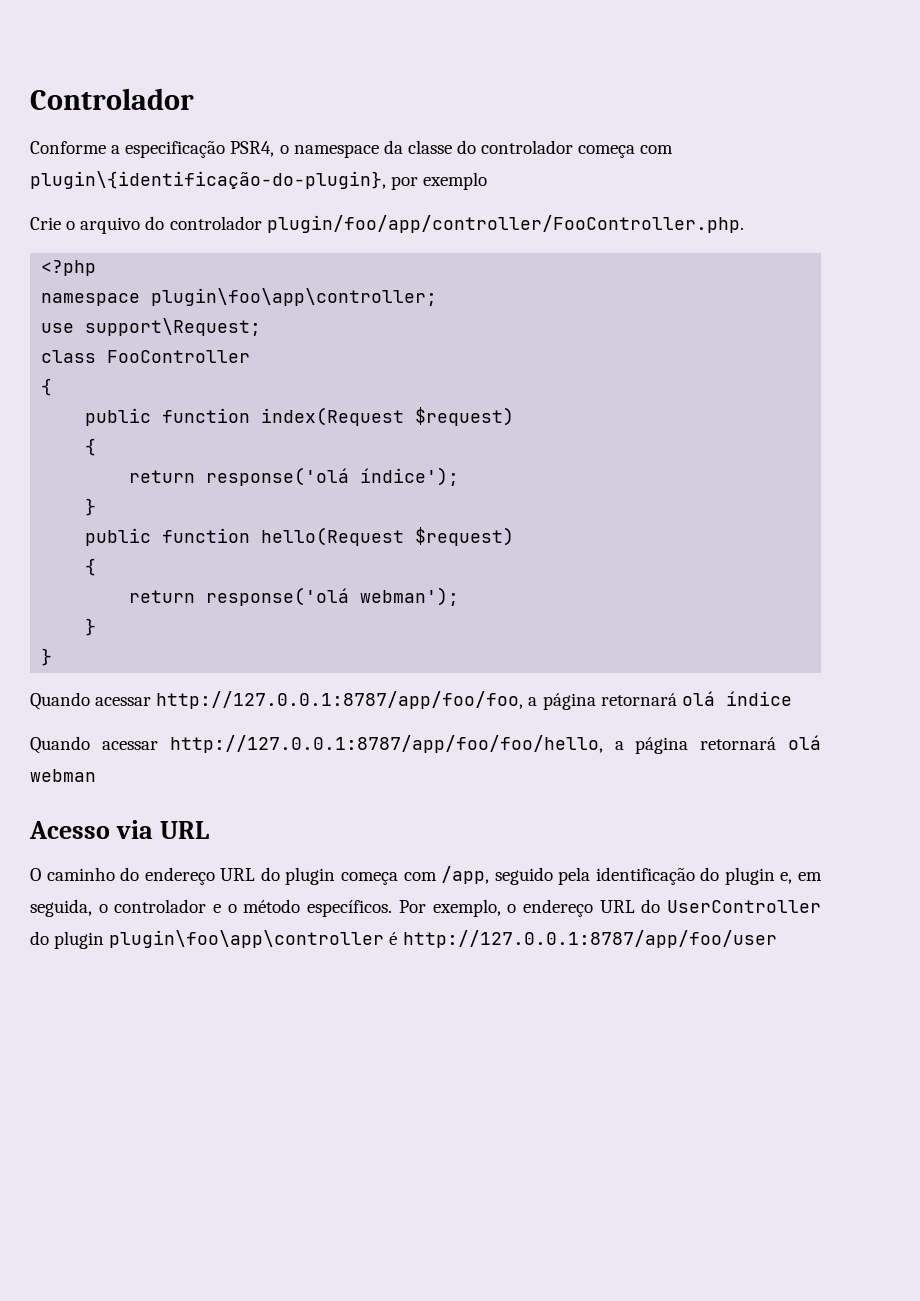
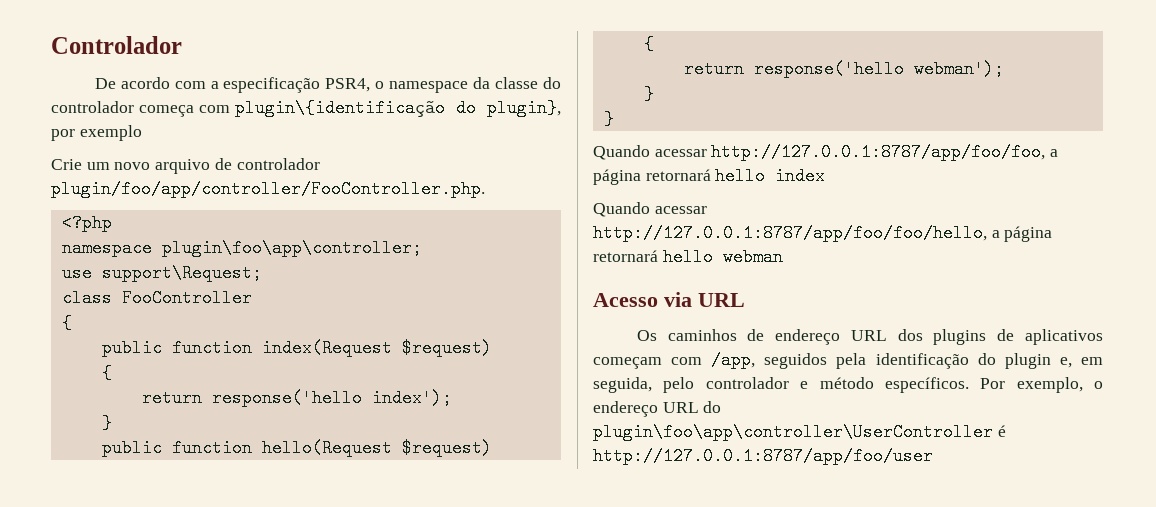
[30,141,106,154] Conforme -> [94,77,206,89] De acordo com
[30,171,386,189] plugin\{identificação-do-plugin}, -> [235,99,561,117] plugin\{identificação do plugin},
[66,216,165,234] o arquivo do -> [86,158,232,174] um novo arquivo de
[206,467,460,486] response('olá índice'); -> [211,389,452,407] response('hello index');
[206,587,350,606] response('olá -> [753,60,904,78] response('hello
[681,691,792,706] olá índice -> [715,167,826,185] hello index
[788,735,822,750] olá -> [662,248,713,266] hello
[30,867,398,885] O caminho do endereço URL do plugin começa -> [636,329,1103,345] [593,357,662,369] Os caminhos de endereço URL dos plugins de aplicativos começam
[494,867,553,885] seguido -> [764,353,828,369] seguidos
[98,904,108,913] o -> [663,377,695,393] pelo
[227,904,237,913] o -> (809, 385) none
[667,900,822,913] [30,930,385,949] UserController do plugin plugin\foo\app\controller -> [593,423,993,441] plugin\foo\app\controller\UserController

